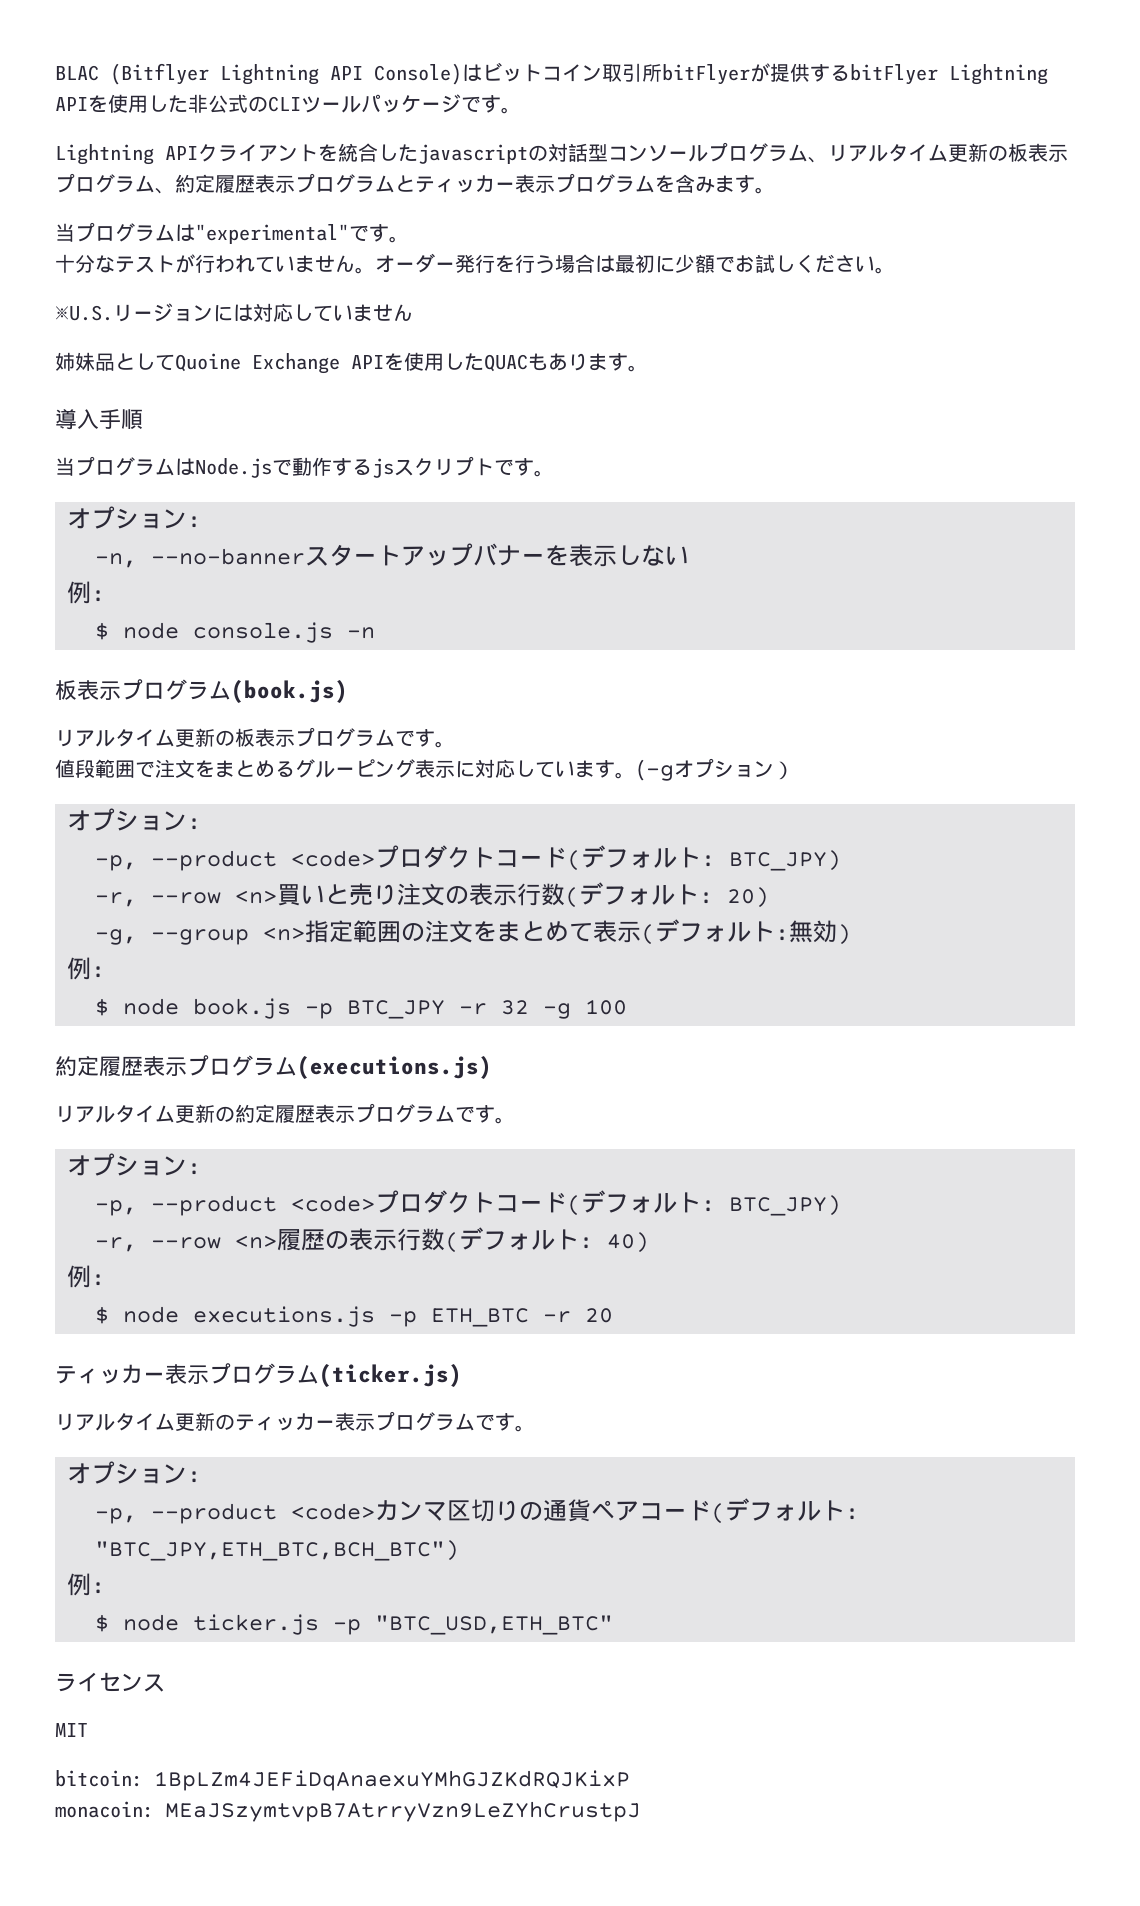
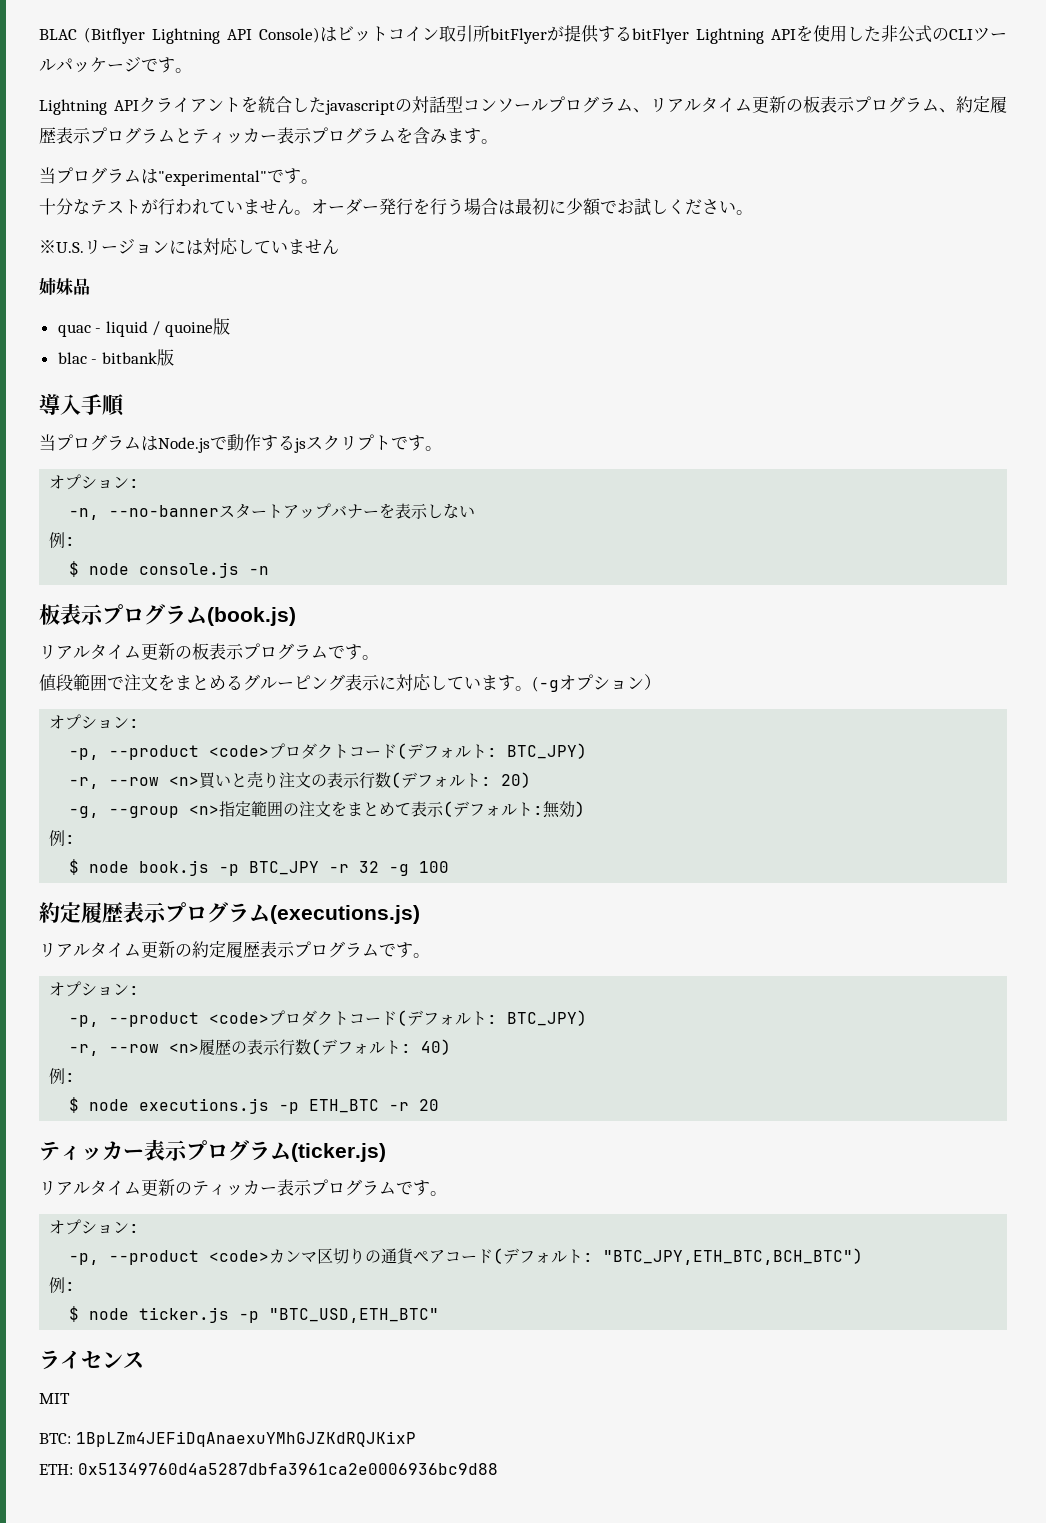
[115,352,648,374] としてQuoine Exchange APIを使用したQUACもあります。 -> [57,318,231,337] [57,349,174,366] // quac - liquid / quoine版 // blac - bitbank版
[55,1770,143,1787] bitcoin: -> [39,1433,71,1444] BTC:
[55,1801,641,1822] monacoin: MEaJSzymtvpB7AtrryVzn9LeZYhCrustpJ -> [39,1463,498,1475] ETH: 0x51349760d4a5287dbfa3961ca2e0006936bc9d88

